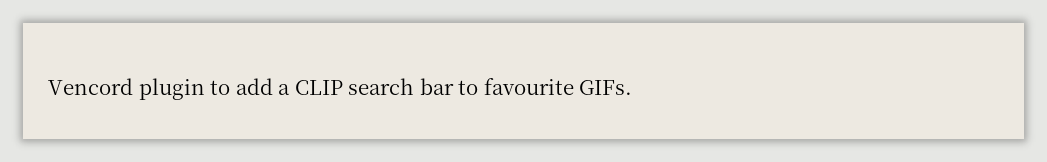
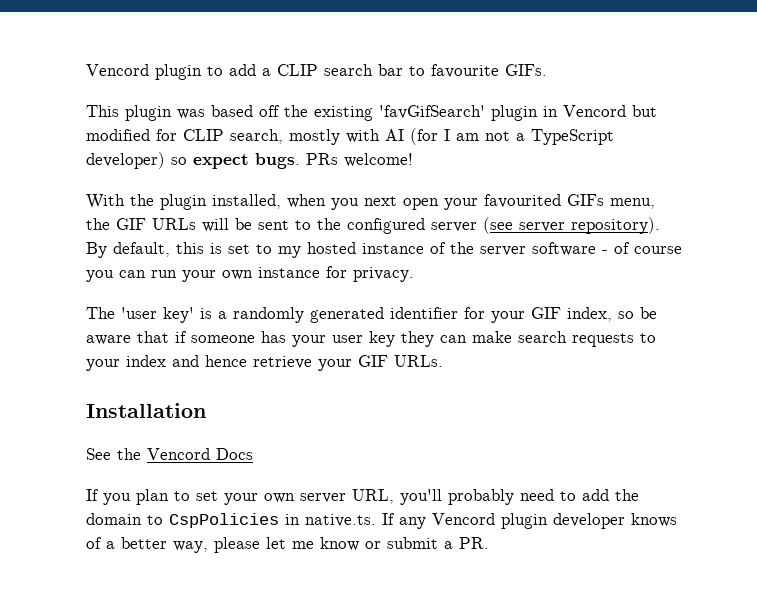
(633, 87) none -> [86,105,657,121] [86,128,614,145] [86,152,413,169] [86,194,655,210] [86,217,660,234] [86,242,682,258] [86,266,414,282] [86,307,657,323] [86,331,656,347] [86,355,443,371] [86,403,206,418] [86,448,253,460] [86,489,639,505] [86,513,677,529] [86,537,489,553] // This plugin was based off the existing 'favGifSearch' plugin in Vencord but modified for CLIP search, mostly with AI (for I am not a TypeScript developer) so expect bugs. PRs welcome! // With the plugin installed, when you next open your favourited GIFs menu, the GIF URLs will be sent to the configured server (see server repository). By default, this is set to my hosted instance of the server software - of course you can run your own instance for privacy. // The 'user key' is a randomly generated identifier for your GIF index, so be aware that if someone has your user key they can make search requests to your index and hence retrieve your GIF URLs. // Installation // See the Vencord Docs // If you plan to set your own server URL, you'll probably need to add the domain to CspPolicies in native.ts. If any Vencord plugin developer knows of a better way, please let me know or submit a PR.

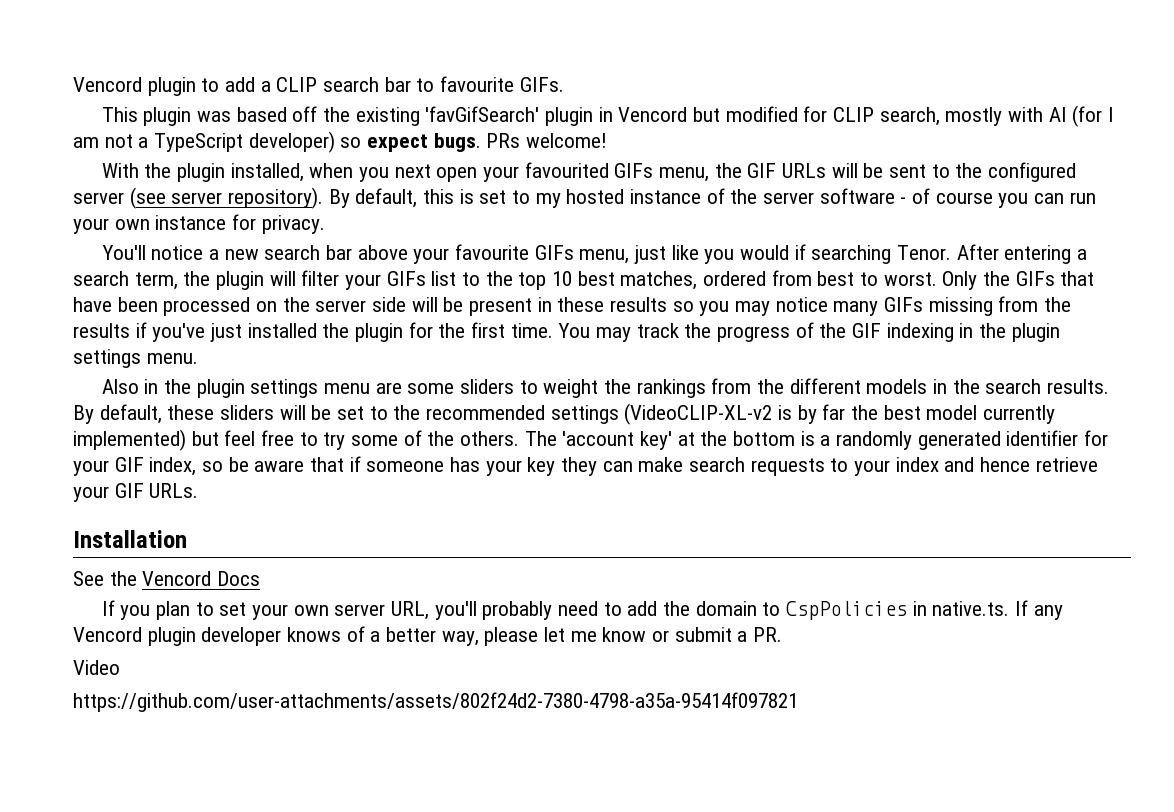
[86,307,194,323] The 'user key' -> [101,244,1088,264] [73,270,1095,290] [73,296,1072,316] [73,322,1060,342] [73,349,198,368] [101,378,1110,398] [73,403,1056,425] [73,429,796,451] You'll notice a new search bar above your favourite GIFs menu, just like you would if searching Tenor. After entering a search term, the plugin will filter your GIFs list to the top 10 best matches, ordered from best to worst. Only the GIFs that have been processed on the server side will be present in these results so you may notice many GIFs missing from the results if you've just installed the plugin for the first time. You may track the progress of the GIF indexing in the plugin settings menu. // Also in the plugin settings menu are some sliders to weight the rankings from the different models in the search results. By default, these sliders will be set to the recommended settings (VideoCLIP-XL-v2 is by far the best model currently implemented) but feel free to try some of the others. The 'account key' at the bottom
[332,335,363,343] user -> (522, 468) none
(489, 543) none -> [73,660,120,675] [73,692,798,712] // Video // https://github.com/user-attachments/assets/802f24d2-7380-4798-a35a-95414f097821

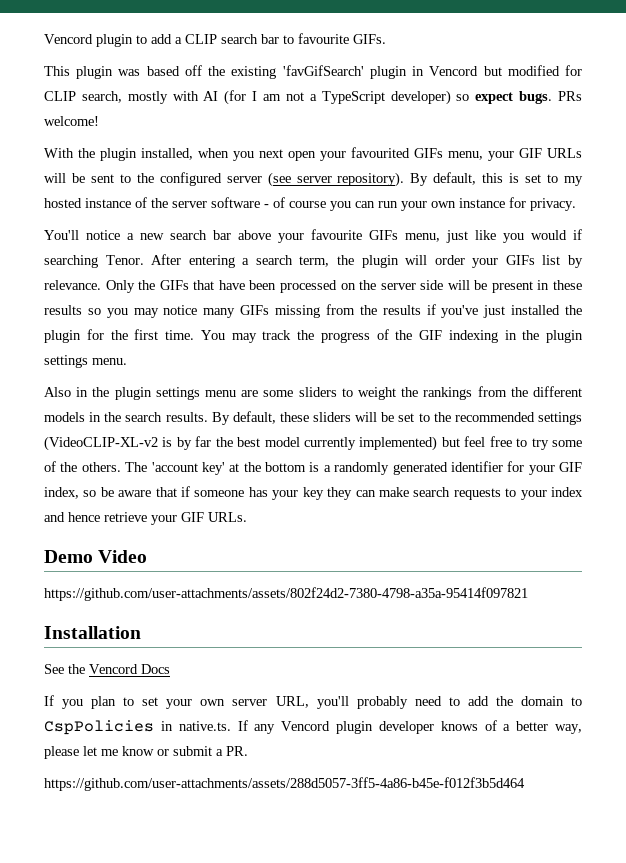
[714,163,742,178] the -> [488,151,514,161] your
[301,270,340,286] filter -> [434,255,465,265] order
[462,270,937,290] to the top 10 best matches, ordered from best to worst. -> [567,255,583,268] [44,280,101,290] by relevance.
(199, 490) none -> [44,550,148,563] [44,587,528,601] // Demo Video // https://github.com/user-attachments/assets/802f24d2-7380-4798-a35a-95414f097821
[73,660,120,675] [73,692,798,712] Video // https://github.com/user-attachments/assets/802f24d2-7380-4798-a35a-95414f097821 -> [44,777,525,791] https://github.com/user-attachments/assets/288d5057-3ff5-4a86-b45e-f012f3b5d464

